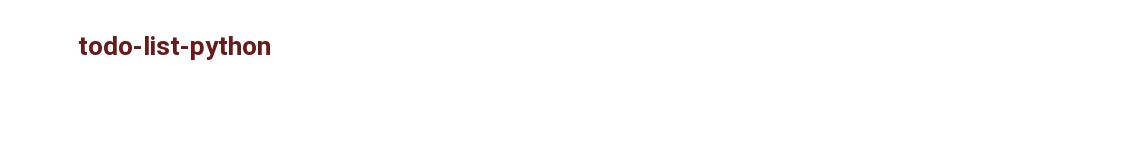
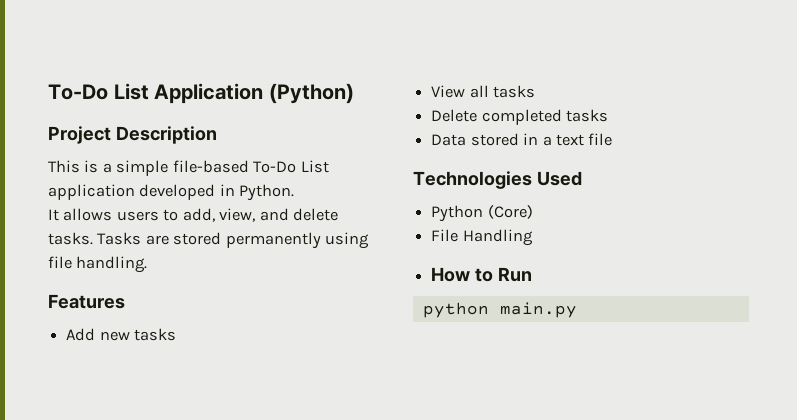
[78,36,271,60] todo-list-python -> [48,83,354,104] [48,126,217,144] [48,160,329,176] [48,184,295,201] [48,208,339,222] [48,232,370,249] [48,256,148,273] [48,294,125,309] [66,328,177,341] [431,85,536,98] [431,109,609,125] [431,133,613,146] [413,171,582,189] [431,205,533,222] [431,229,533,246] [431,267,533,282] [422,302,577,318] To-Do List Application (Python) // Project Description // This is a simple file-based To-Do List application developed in Python. // It allows users to add, view, and delete tasks. Tasks are stored permanently using file handling. // Features // Add new tasks // View all tasks // Delete completed tasks // Data stored in a text file // Technologies Used // Python (Core) // File Handling // How to Run // python main.py

